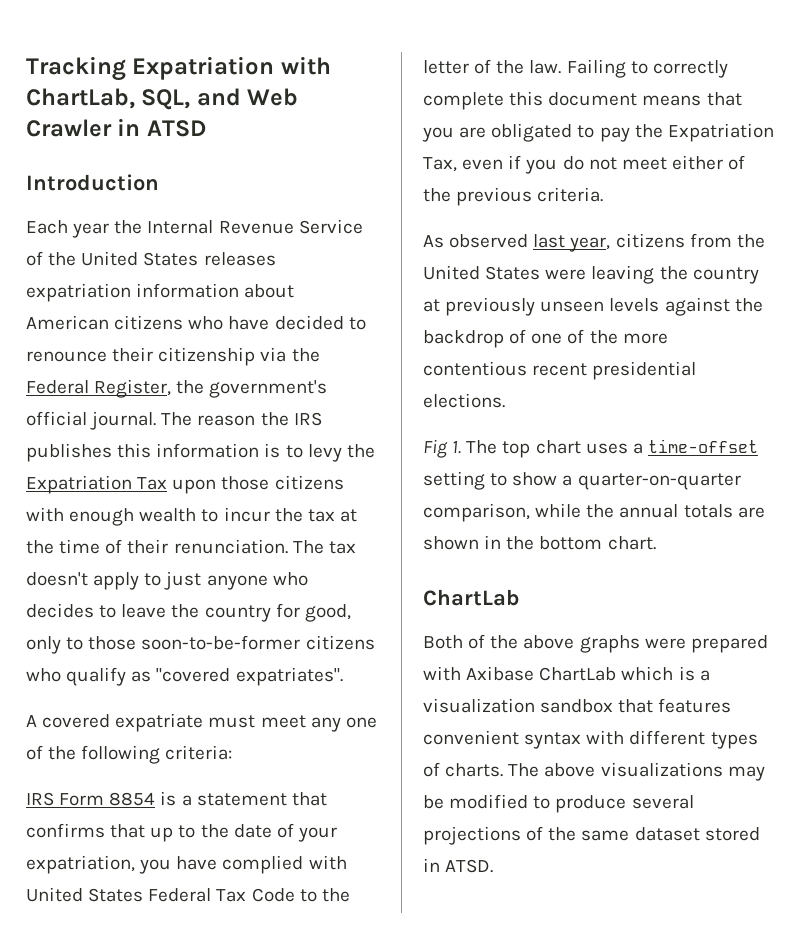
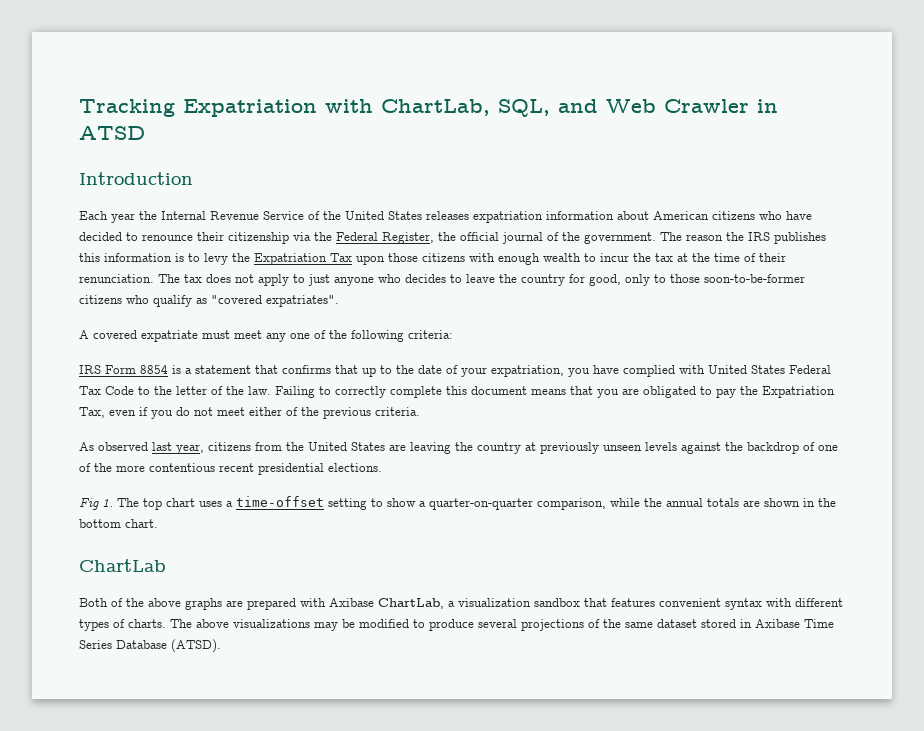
[209,380,328,398] [26,411,157,430] government's official journal. -> [460,232,656,244] official journal of the government.
[26,572,88,586] doesn't -> [206,274,254,283] does not
[545,269,587,280] were -> [389,444,406,451] are
[644,638,686,649] were -> [226,600,243,607] are
[539,666,695,681] ChartLab which is -> [378,598,444,609] ChartLab,
[445,859,494,873] ATSD. -> [755,619,834,628] [79,639,221,653] Axibase Time Series Database (ATSD).

